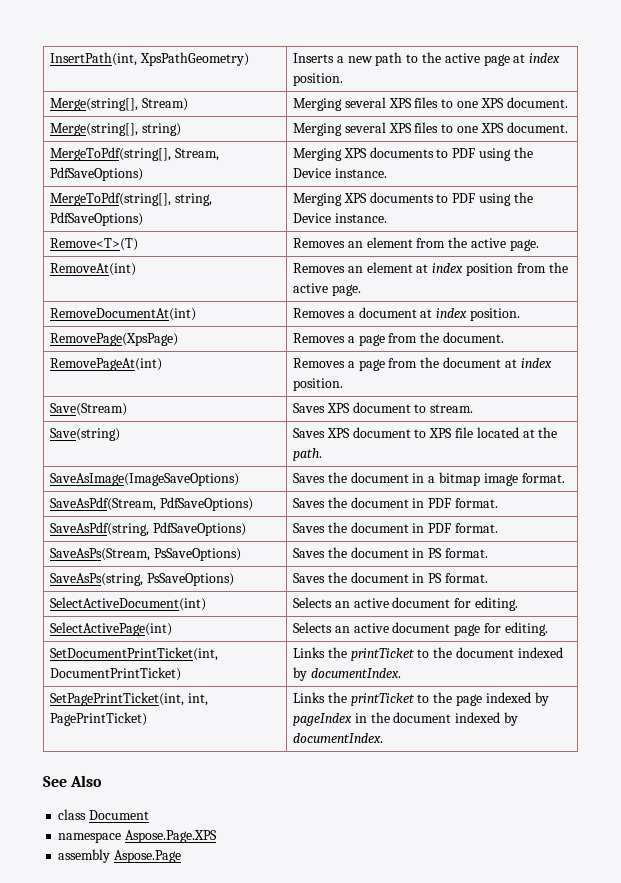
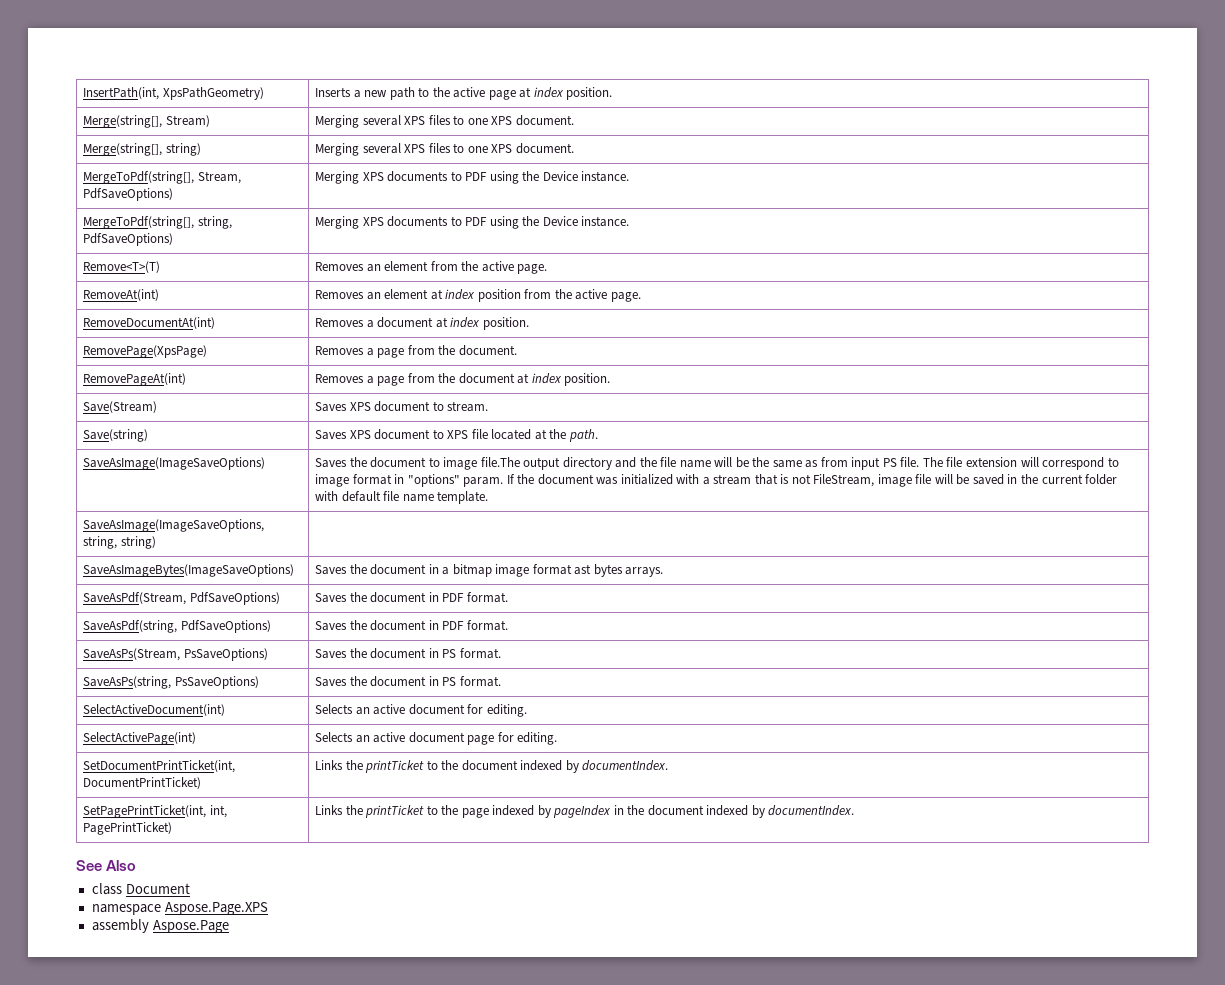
(240, 479) none -> [315,457,1119,470] [315,474,1118,487] [315,491,489,504] [83,519,265,532] [83,536,156,549] [83,564,295,577] | Saves the document to image file.The output directory and the file name will be the same as from input PS file. The file extension will correspond to image format in "options" param. If the document was initialized with a stream that is not FileStream, image file will be saved in the current folder with default file name template. // SaveAsImage(ImageSaveOptions, string, string) | // SaveAsImageBytes(ImageSaveOptions)
[521,473,565,483] format. -> [532,564,664,577] format ast bytes arrays.

